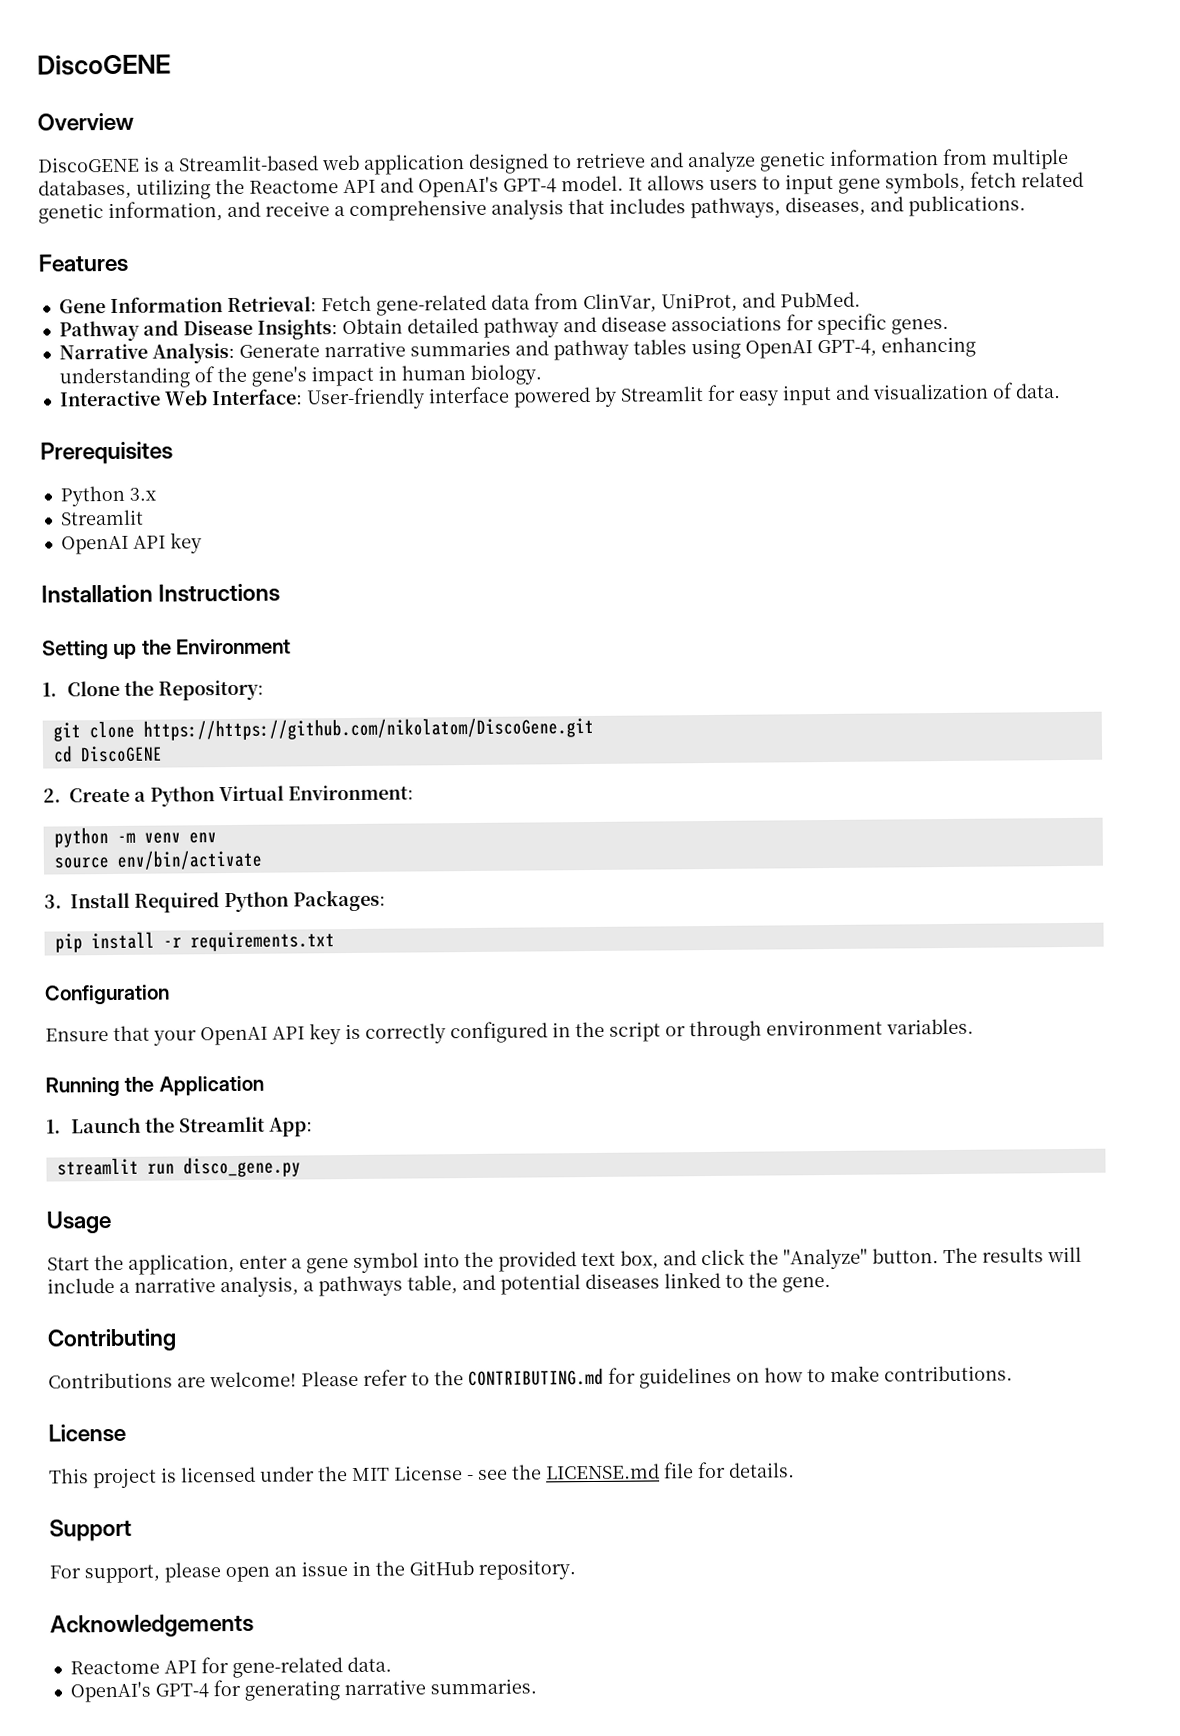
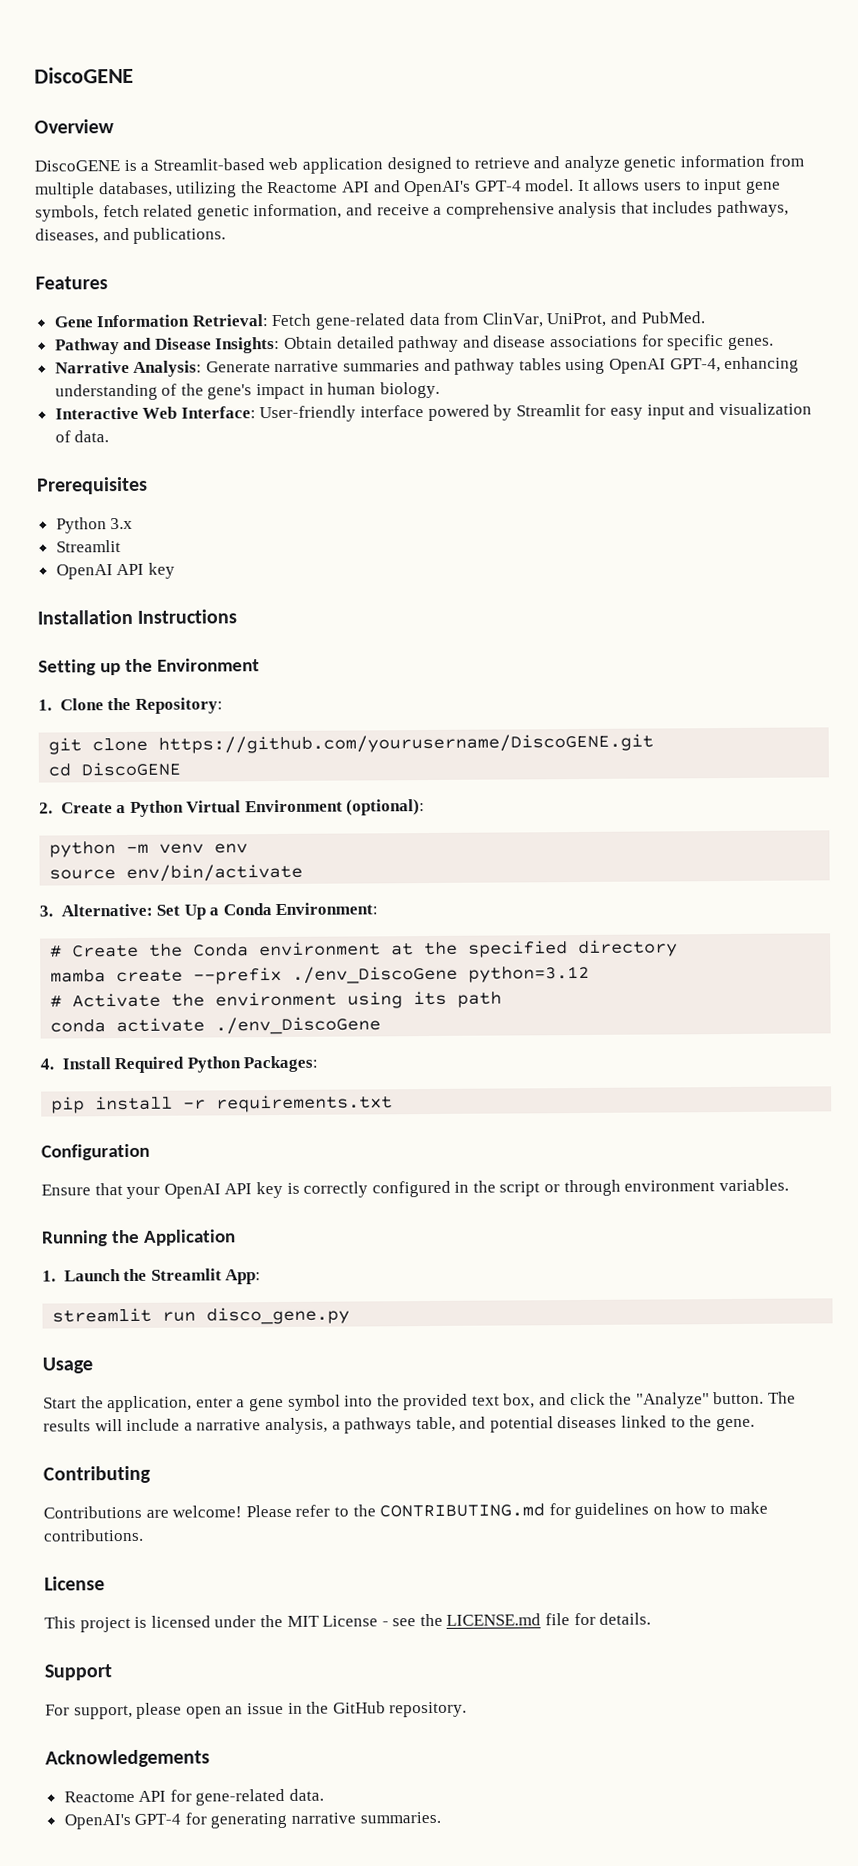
[142,716,594,741] https://https://github.com/nikolatom/DiscoGene.git -> [158,733,655,754] https://github.com/yourusername/DiscoGENE.git
[288,784,414,801] Environment: -> [244,799,426,816] Environment (optional):
(62, 901) none -> [60,902,379,920] [50,939,679,958] [50,965,591,985] [50,990,503,1009] [50,1016,382,1035] [40,1058,54,1070] Alternative: Set Up a Conda Environment: // # Create the Conda environment at the specified directory // mamba create --prefix ./env_DiscoGene python=3.12 // # Activate the environment using its path // conda activate ./env_DiscoGene // 4.

